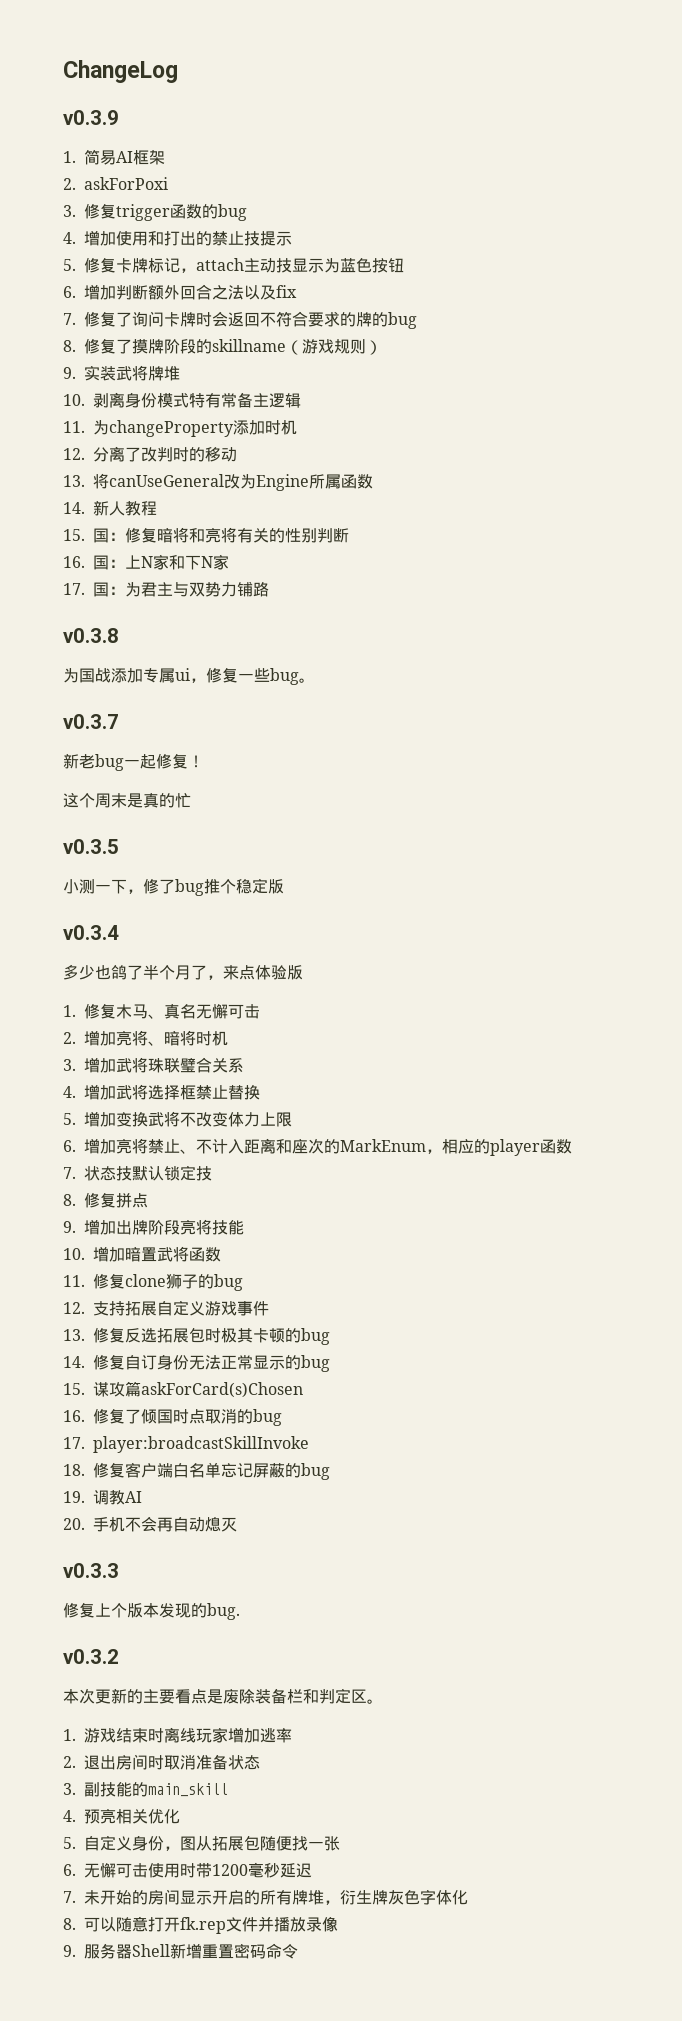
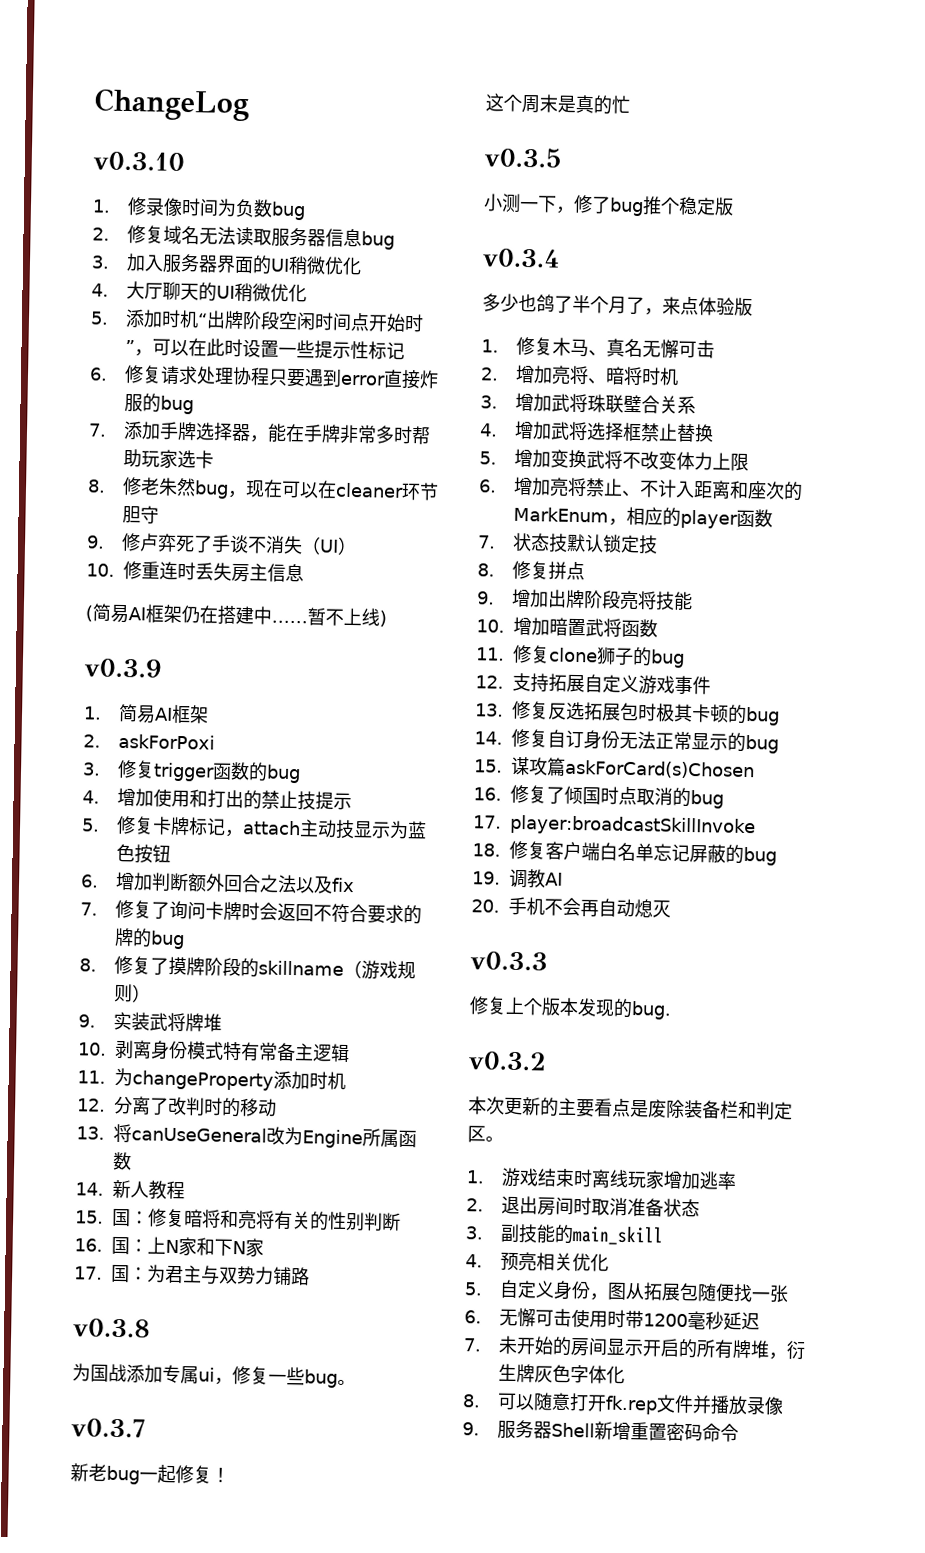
(178, 71) none -> [93,151,185,172] [92,197,307,221] [92,225,396,250] [91,253,363,276] [91,281,308,303] [90,308,425,333] [125,338,406,360] [89,364,440,390] [124,393,195,415] [88,420,432,445] [123,448,215,469] [87,476,440,501] [122,505,160,524] [86,532,358,556] [86,560,304,583] [85,603,387,627] // v0.3.10 // 1.修录像时间为负数bug // 2.修复域名无法读取服务器信息bug // 3.加入服务器界面的UI稍微优化 // 4.大厅聊天的UI稍微优化 // 5.添加时机“出牌阶段空闲时间点开始时”，可以在此时设置一些提示性标记 // 6.修复请求处理协程只要遇到error直接炸服的bug // 7.添加手牌选择器，能在手牌非常多时帮助玩家选卡 // 8.修老朱然bug，现在可以在cleaner环节胆守 // 9.修卢弈死了手谈不消失（UI） // 10.修重连时丢失房主信息 // (简易AI框架仍在搭建中……暂不上线)

